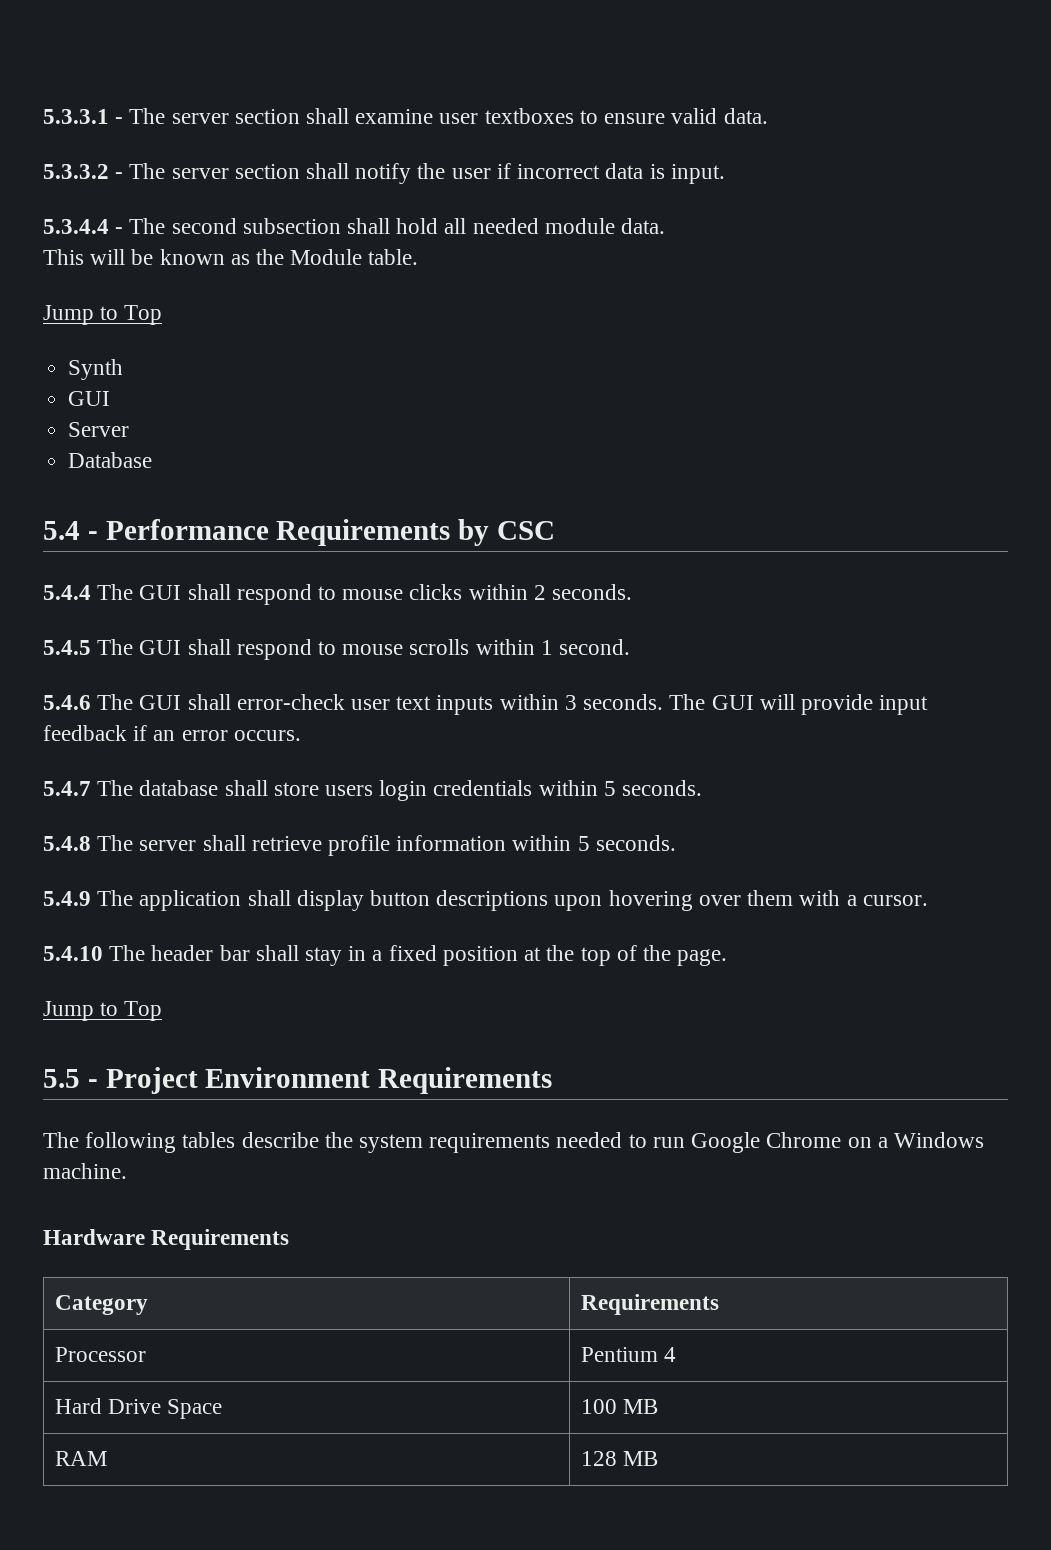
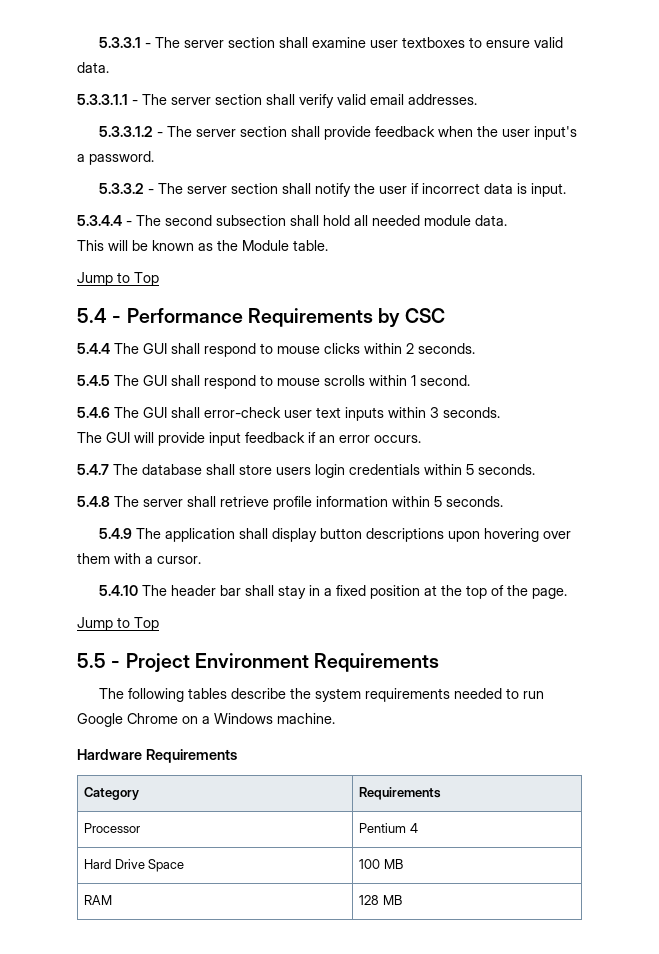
(768, 116) none -> [77,94,477,108] [98,126,577,140] [77,151,154,165] // 5.3.3.1.1 - The server section shall verify valid email addresses. // 5.3.3.1.2 - The server section shall provide feedback when the user input's a password.
[68,359,124,380] [68,391,111,406] [68,422,130,437] [68,452,153,468] // Synth // GUI // Server // Database -> (159, 279) none
(664, 702) none -> (500, 412) //

